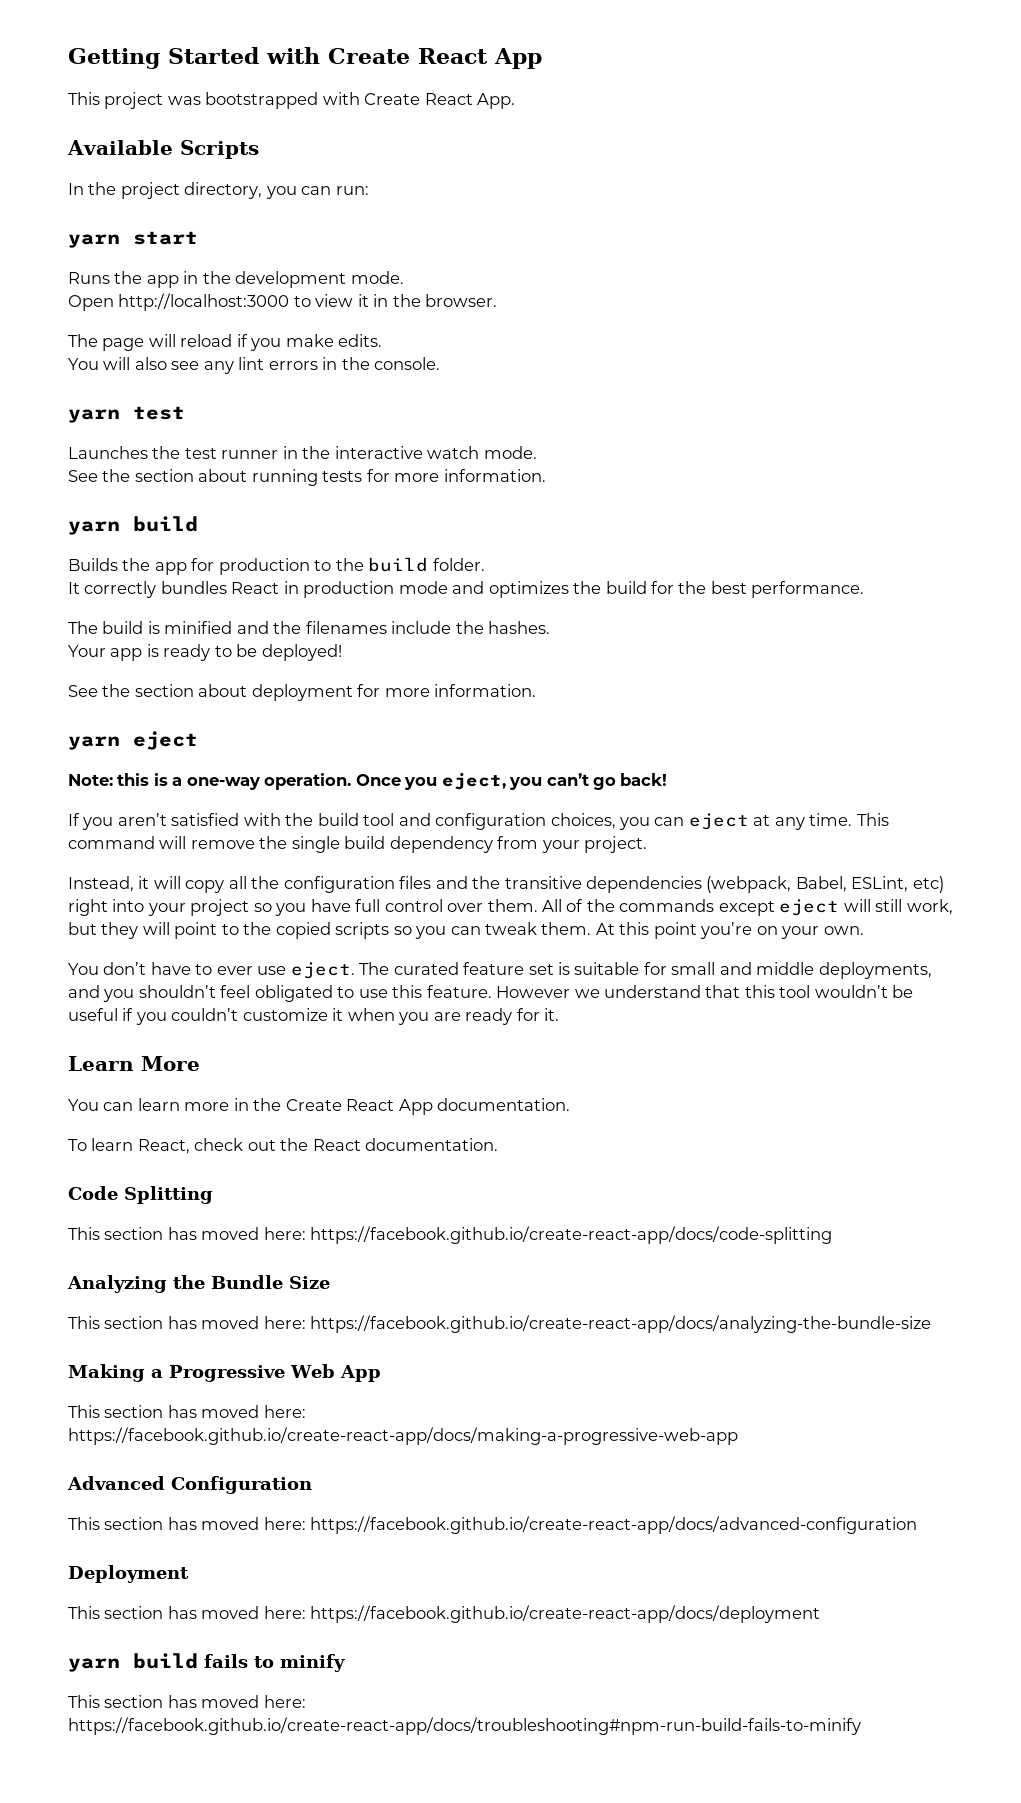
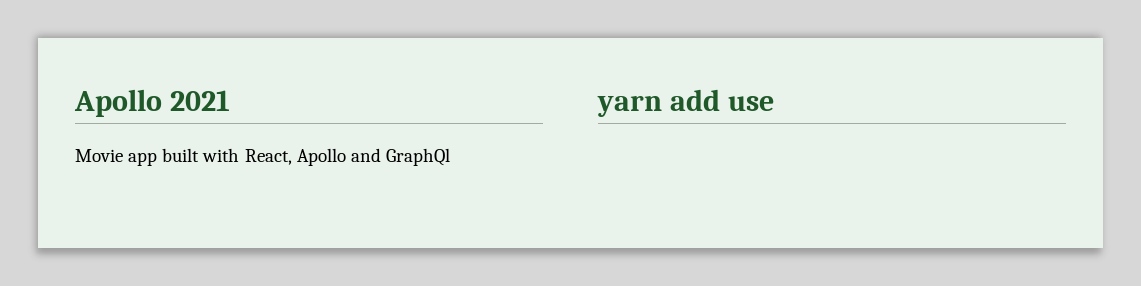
[68,47,542,69] [68,92,516,109] [67,140,259,159] [68,182,369,199] [68,231,198,248] [68,271,404,288] [68,293,498,311] [68,334,383,351] [68,357,441,374] [68,406,185,423] [68,446,537,459] [68,469,546,486] [68,516,198,535] [68,557,485,575] [68,581,865,598] [68,621,551,634] [68,644,342,661] [68,684,537,701] [68,731,198,750] [68,772,668,790] [68,813,889,830] [68,836,648,853] [68,876,944,893] [68,899,953,916] [68,922,864,939] [68,962,932,979] [68,985,914,1002] [68,1008,560,1025] [68,1056,200,1071] [68,1098,571,1115] [68,1138,499,1154] [68,1186,213,1204] [68,1226,833,1244] [67,1275,330,1293] [68,1315,932,1333] [68,1364,381,1382] [68,1405,306,1418] [68,1427,738,1445] [67,1476,312,1494] [68,1516,918,1534] [68,1565,189,1583] [68,1605,821,1623] [68,1653,345,1672] [68,1695,306,1708] [68,1717,861,1735] Getting Started with Create React App // This project was bootstrapped with Create React App. // Available Scripts // In the project directory, you can run: // yarn start // Runs the app in the development mode. // Open http://localhost:3000 to view it in the browser. // The page will reload if you make edits. // You will also see any lint errors in the console. // yarn test // Launches the test runner in the interactive watch mode. // See the section about running tests for more information. // yarn build // Builds the app for production to the build folder. // It correctly bundles React in production mode and optimizes the build for the best performance. // The build is minified and the filenames include the hashes. // Your app is ready to be deployed! // See the section about deployment for more information. // yarn eject // Note: this is a one-way operation. Once you eject, you can’t go back! // If you aren’t satisfied with the build tool and configuration choices, you can eject at any time. This command will remove the single build dependency from your project. // Instead, it will copy all the configuration files and the transitive dependencies (webpack, Babel, ESLint, etc) right into your project so you have full control over them. All of the commands except eject will still work, but they will point to the copied scripts so you can tweak them. At this point you’re on your own. // You don’t have to ever use eject. The curated feature set is suitable for small and middle deployments, and you shouldn’t feel obligated to use this feature. However we understand that this tool wouldn’t be useful if you couldn’t customize it when you are ready for it. // Learn More // You can learn more in the Create React App documentation. // To learn React, check out the React documentation. // Code Splitting // This section has moved here: https://facebook.github.io/create-react-app/docs/code-splitting // Analyzing the Bundle Size // This section has moved here: https://facebook.github.io/create-react-app/docs/analyzing-the-bundle-size // Making a Progressive Web App // This section has moved here: https://facebook.github.io/create-react-app/docs/making-a-progressive-web-app // Advanced Configuration // This section has moved here: https://facebook.github.io/create-react-app/docs/advanced-configuration // Deployment // This section has moved here: https://facebook.github.io/create-react-app/docs/deployment // yarn build fails to minify // This section has moved here: https://facebook.github.io/create-react-app/docs/troubleshooting#npm-run-build-fails-to-minify -> [74,89,230,117] [75,148,450,166] [597,89,774,117] Apollo 2021 // Movie app built with React, Apollo and GraphQl // yarn add use

